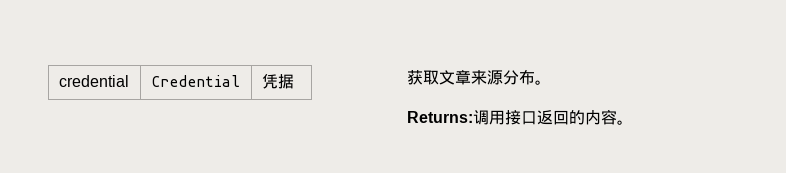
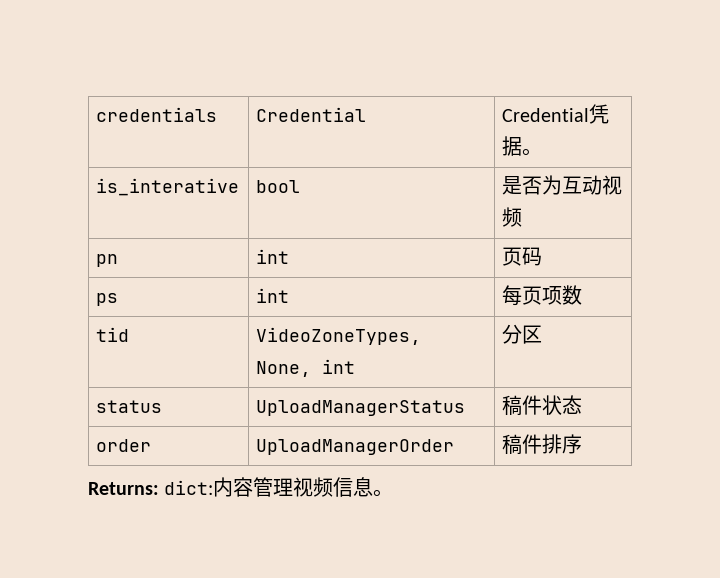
[58,75,129,87] credential -> [96,107,218,122] credentials
(240, 81) none -> [502,108,590,122] Credential
[407,69,551,85] [407,109,617,125] // 获取文章来源分布。 // Returns:调用接口返回的内容 -> [522,148,543,156] [96,178,240,196] [256,180,301,193] [502,175,623,195] [502,207,523,227] [96,254,119,267] [256,249,290,264] [502,247,543,266] [96,293,119,306] [256,288,290,303] [502,285,583,306] [96,327,130,342] [256,327,422,345] [256,359,356,377] [502,324,543,344] [96,400,163,413] [256,400,466,416] [502,395,583,416] [96,439,152,452] [256,439,455,455] [502,434,583,455] [88,477,374,497] 。 // is_interative | bool | 是否为互动视频 // pn | int | 页码 // ps | int | 每页项数 // tid | VideoZoneTypes, None, int | 分区 // status | UploadManagerStatus | 稿件状态 // order | UploadManagerOrder | 稿件排序 // Returns: dict:内容管理视频信息

